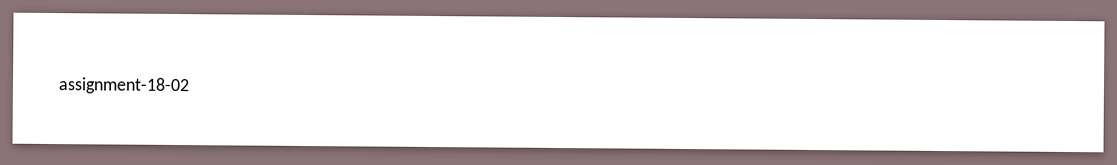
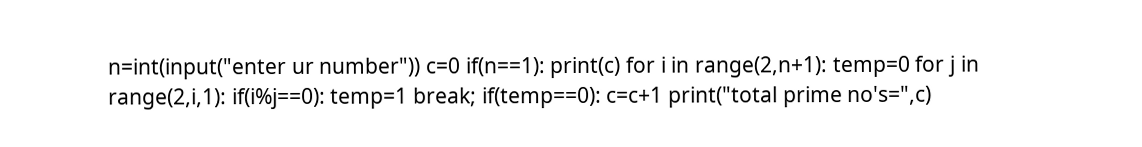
[58,77,190,95] assignment-18-02 -> [107,55,979,80] [108,85,933,110] n=int(input("enter ur number")) c=0 if(n==1): print(c) for i in range(2,n+1): temp=0 for j in range(2,i,1): if(i%j==0): temp=1 break; if(temp==0): c=c+1 print("total prime no's=",c)

